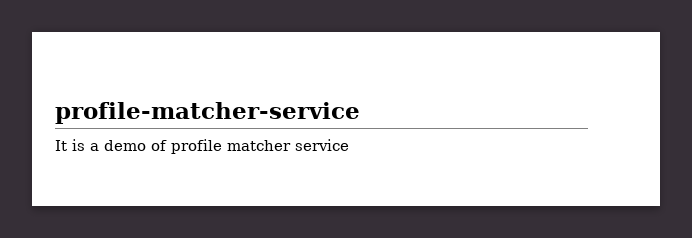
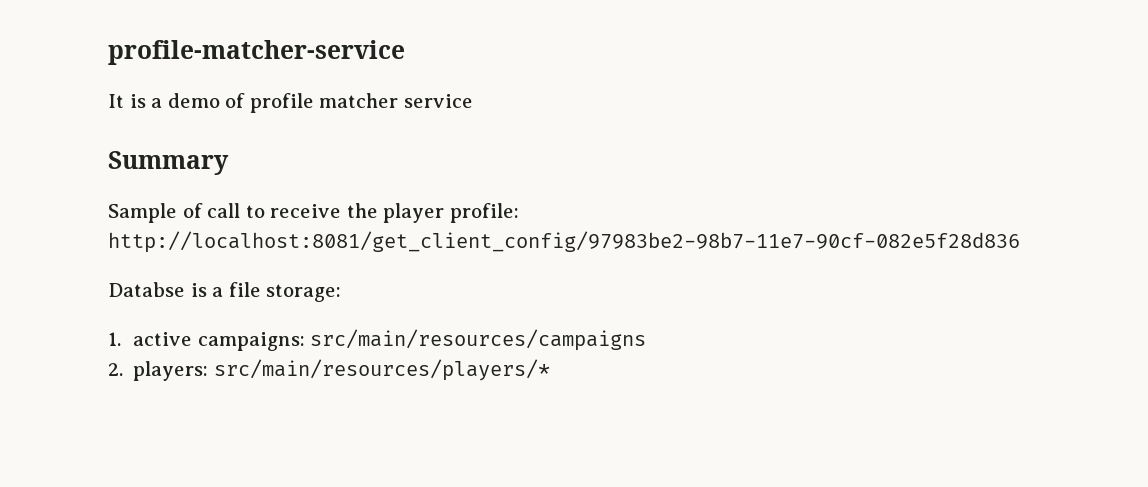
(349, 145) none -> [108,151,229,175] [108,203,519,223] [108,231,1020,253] [108,282,342,302] [108,329,647,351] [108,359,550,381] // Summary // Sample of call to receive the player profile: http://localhost:8081/get_client_config/97983be2-98b7-11e7-90cf-082e5f28d836 // Databse is a file storage: // 1. active campaigns: src/main/resources/campaigns // 2. players: src/main/resources/players/*

